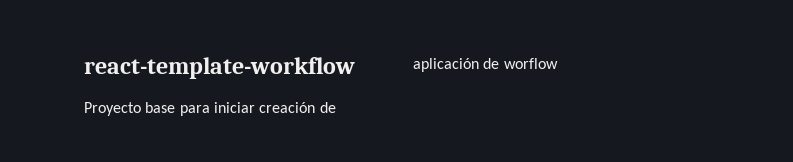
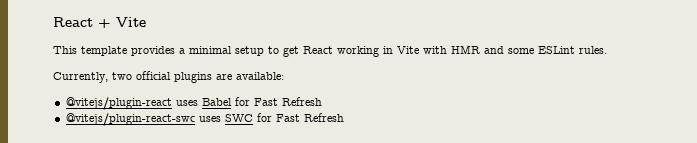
[84,57,355,79] [84,102,336,116] [413,58,558,72] react-template-workflow // Proyecto base para iniciar creación de aplicación de worflow -> [53,17,146,28] [53,45,607,57] [53,71,284,83] [65,97,322,110] [65,113,344,126] React + Vite // This template provides a minimal setup to get React working in Vite with HMR and some ESLint rules. // Currently, two official plugins are available: // @vitejs/plugin-react uses Babel for Fast Refresh // @vitejs/plugin-react-swc uses SWC for Fast Refresh

